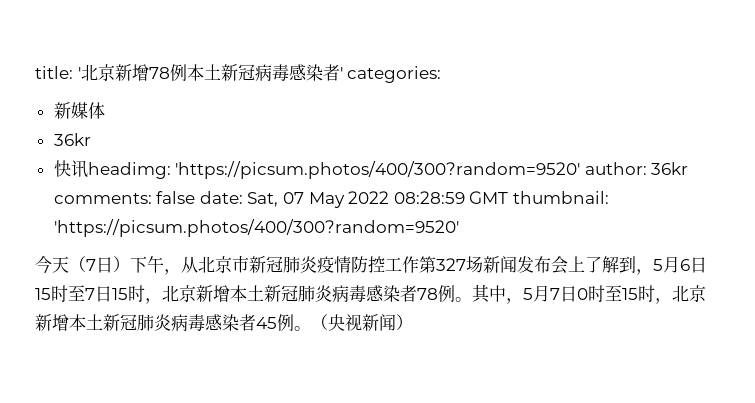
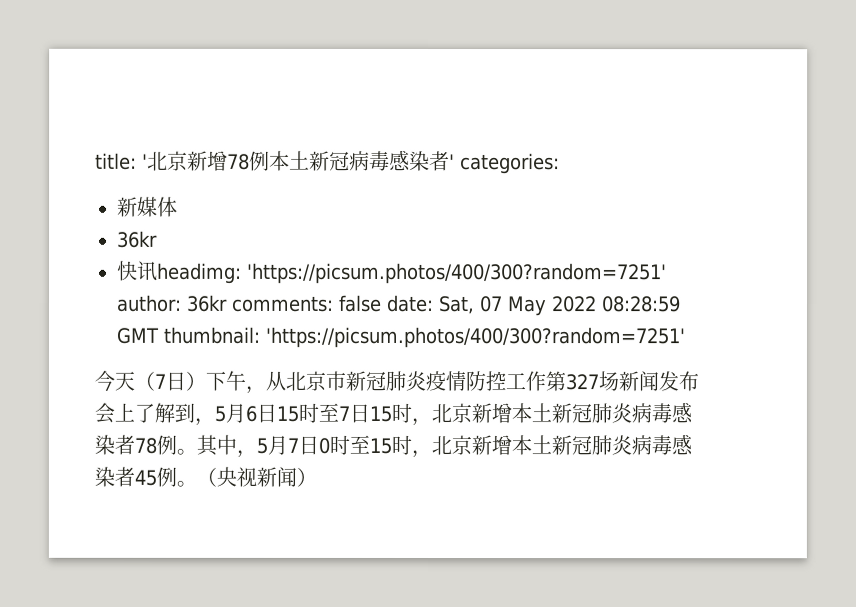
[175,161,581,179] 'https://picsum.photos/400/300?random=9520' -> [247,262,667,285] 'https://picsum.photos/400/300?random=7251'
[53,219,459,237] 'https://picsum.photos/400/300?random=9520' -> [265,326,685,349] 'https://picsum.photos/400/300?random=7251'

